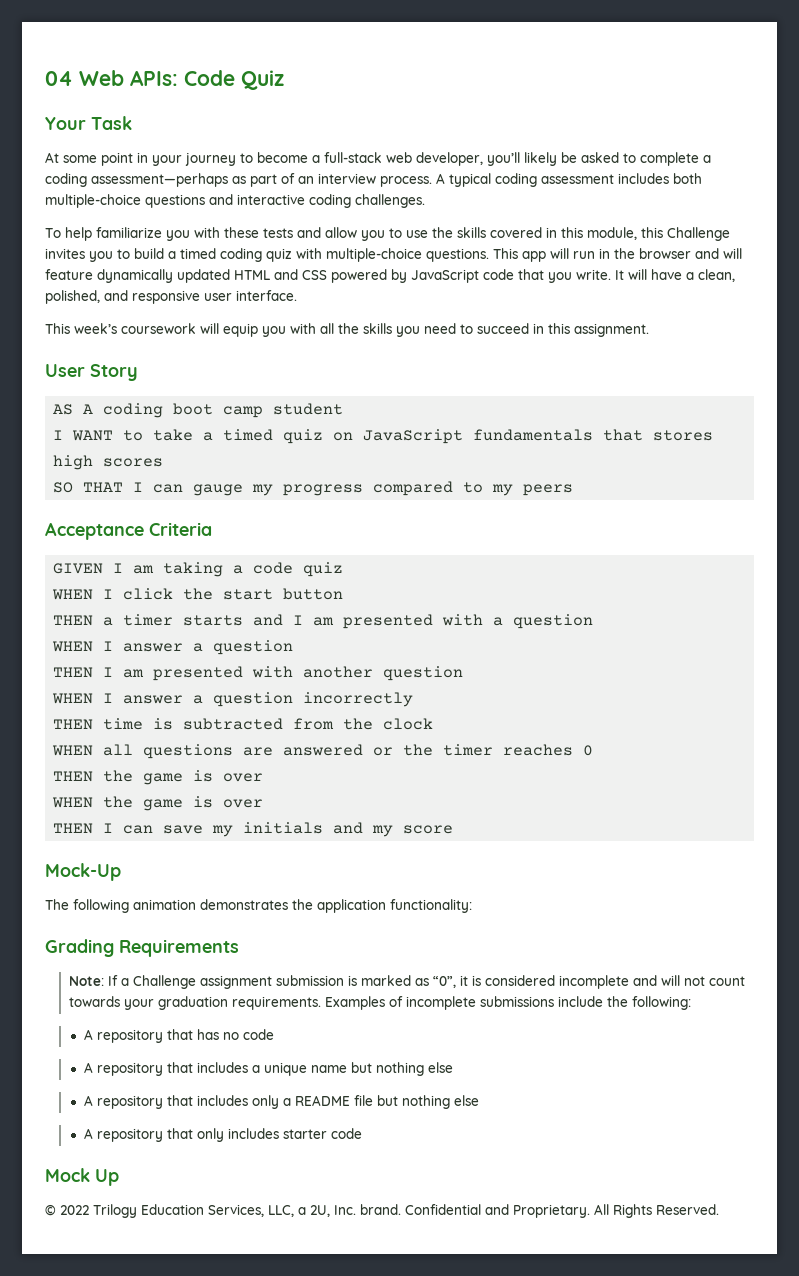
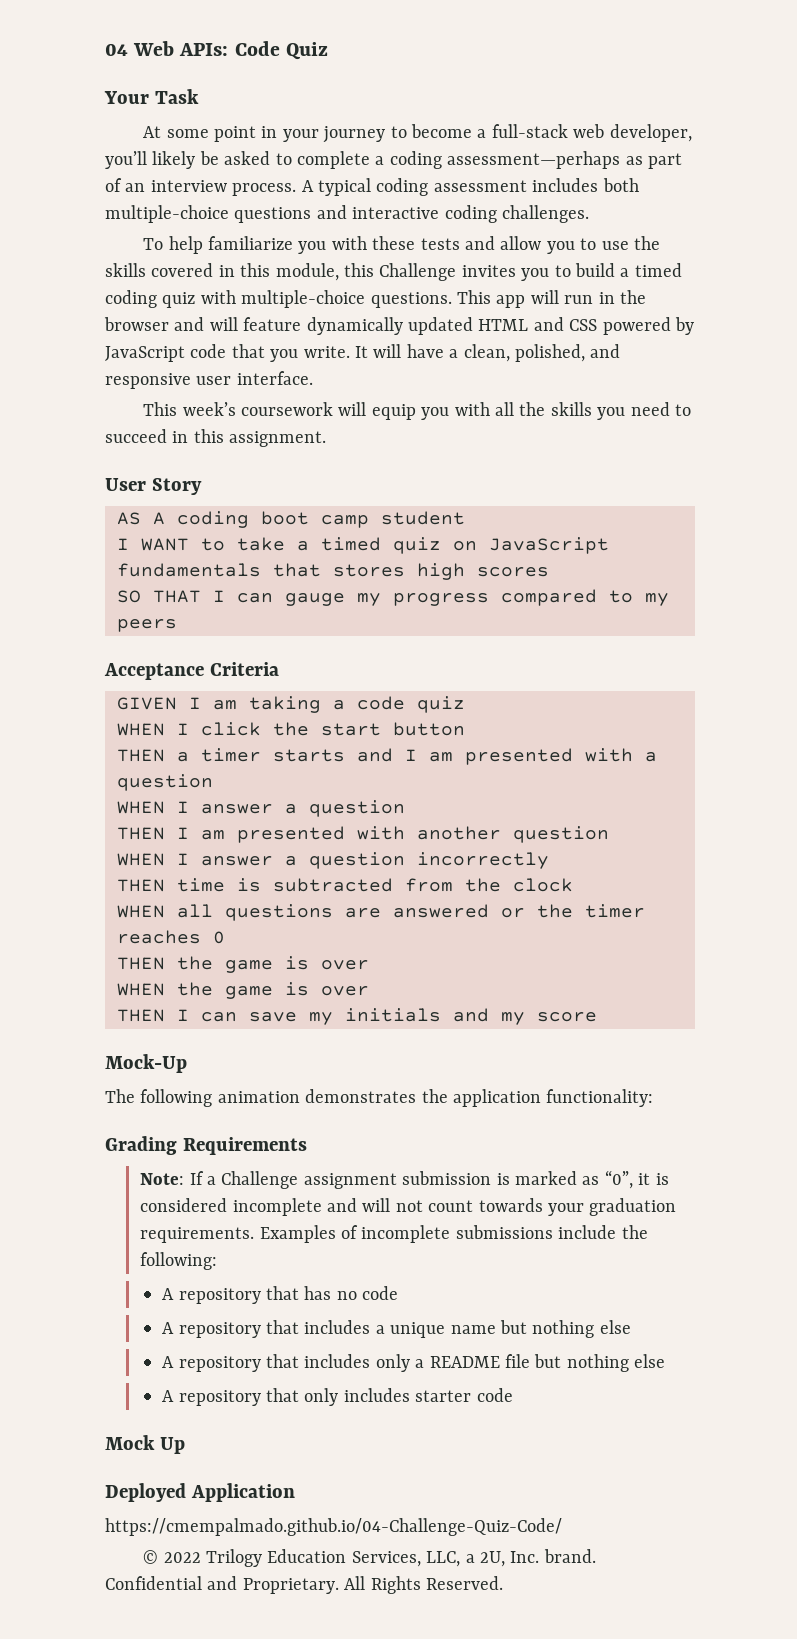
(119, 1177) none -> [105,1483,295,1502] [105,1518,562,1536] // Deployed Application // https://cmempalmado.github.io/04-Challenge-Quiz-Code/

